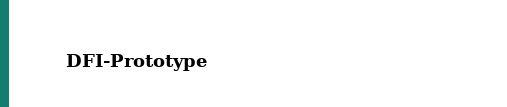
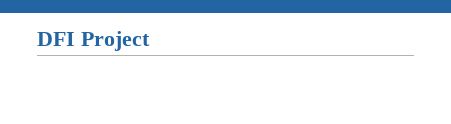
[66,54,207,71] DFI-Prototype -> [37,31,150,51] DFI Project

